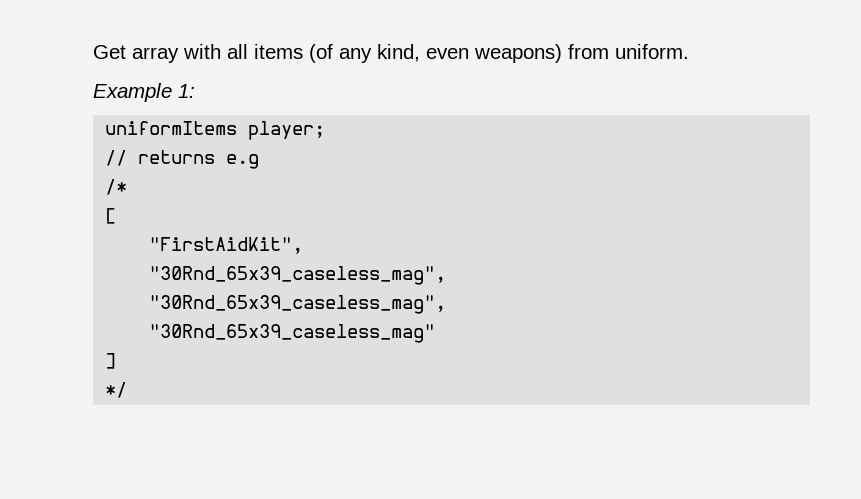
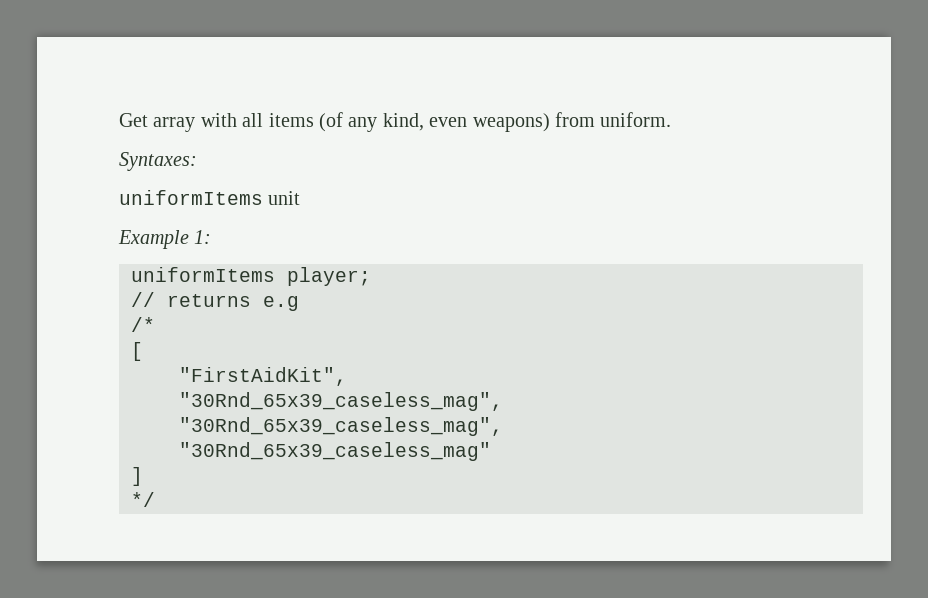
(689, 51) none -> [119,152,197,171] [119,190,301,205] // Syntaxes: // uniformItems unit

